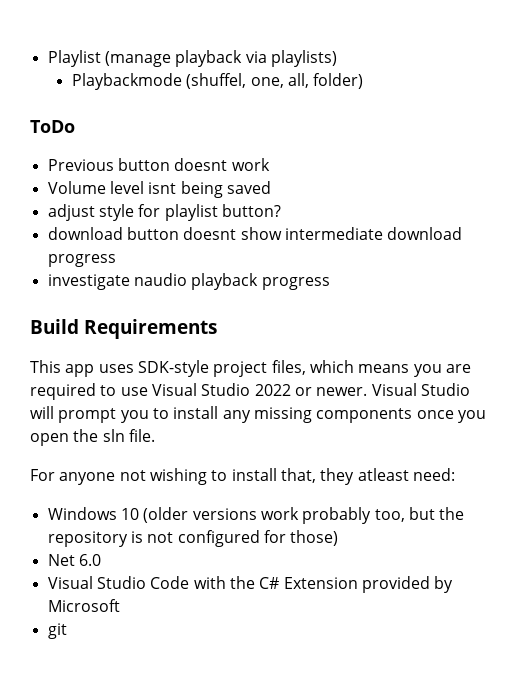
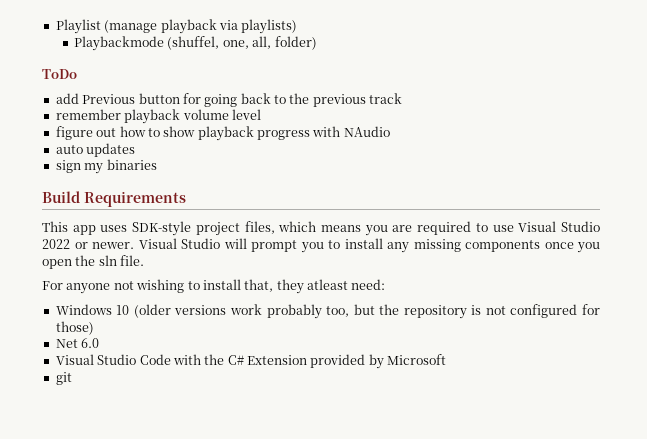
(75, 126) none -> [55,93,79,104] add
[174,158,270,171] [47,181,271,198] [47,204,281,221] [47,227,463,240] [47,254,116,267] [47,273,330,290] doesnt work // Volume level isnt being saved // adjust style for playlist button? // download button doesnt show intermediate download progress // investigate naudio playback progress -> [182,93,403,107] [55,109,261,124] [55,126,390,141] [55,143,136,157] [55,159,157,174] for going back to the previous track // remember playback volume level // figure out how to show playback progress with NAudio // auto updates // sign my binaries

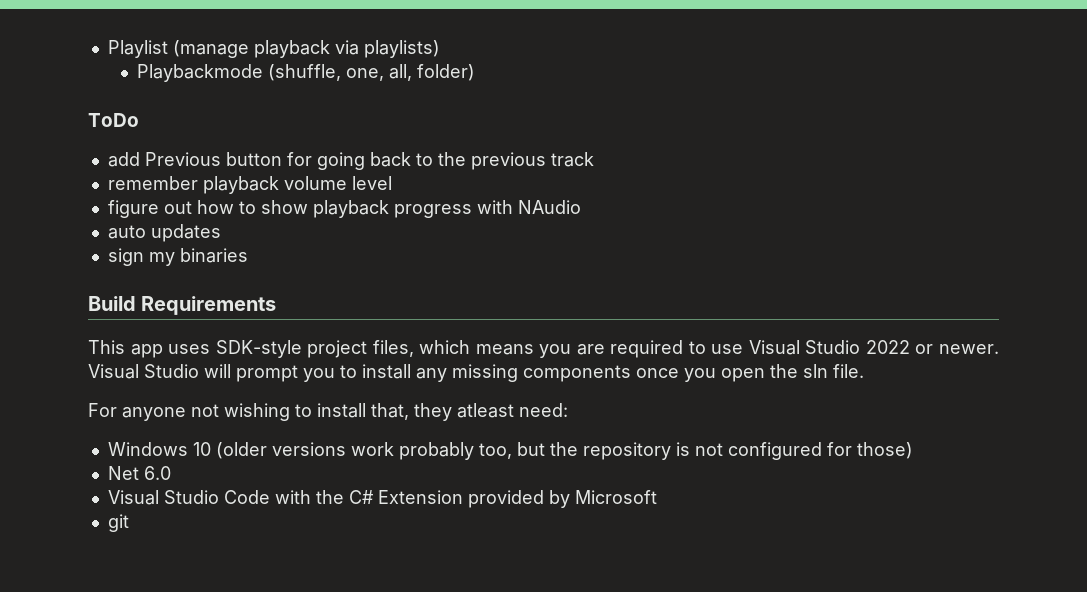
[167,36,220,50] (shuffel, -> [267,64,341,81] (shuffle,

